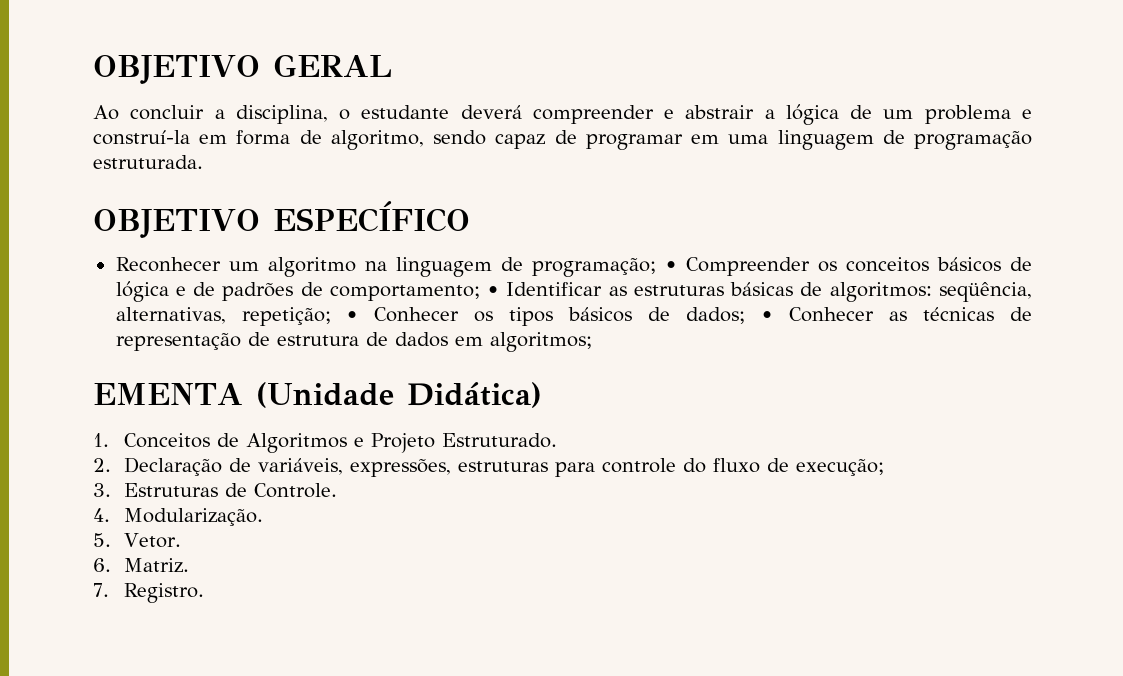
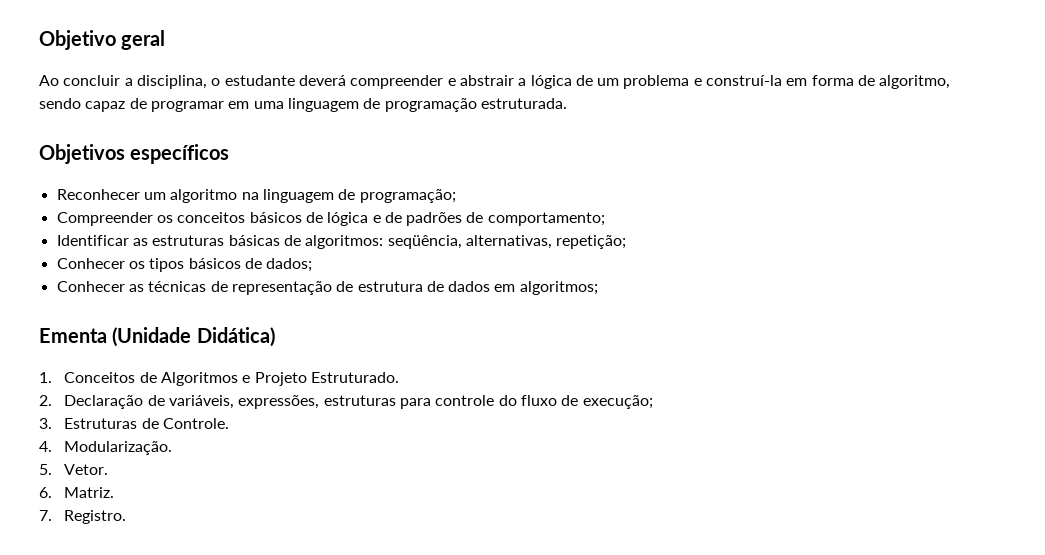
[93,54,392,84] OBJETIVO GERAL -> [39,30,166,50] Objetivo geral
[93,201,470,238] OBJETIVO ESPECÍFICO -> [39,144,230,164] Objetivos específicos
[664,261,677,271] • -> (456, 196) //
[487,286,500,296] • -> (605, 219) //
[346,311,359,321] • -> (627, 242) //
[761,311,774,321] • -> (313, 265) //
[93,383,243,405] EMENTA -> [39,328,107,343] Ementa

